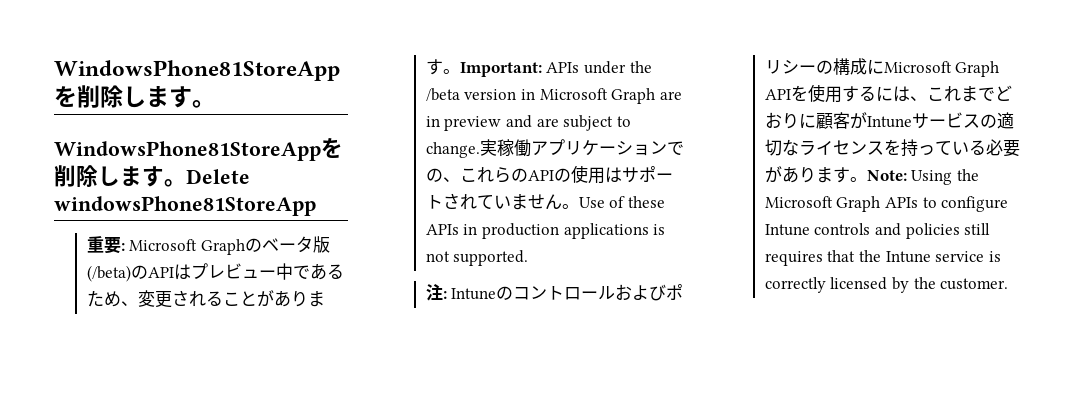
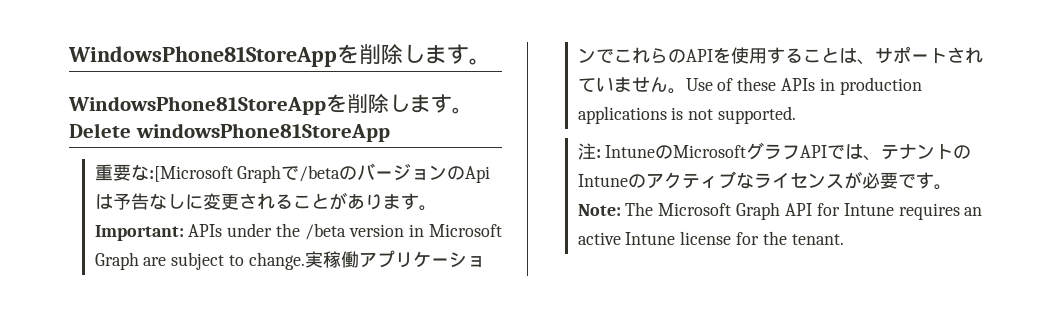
[120,236,330,255] [86,263,344,282] [86,290,138,307] : Microsoft Graphのベータ版(/beta)のAPIはプレビュー中であるため、 -> [130,163,491,183] [94,193,203,210] な:[Microsoft Graphで/betaのバージョンのApiは予告なしに
[425,115,559,131] in preview and are -> (167, 261) none
[425,168,460,182] の、 -> (614, 56) none
[553,165,622,184] の使用は -> [712,47,875,65] を使用することは、
[513,284,684,301] [764,58,1000,77] [764,84,1012,103] [764,112,1014,129] [764,139,1020,157] [764,166,979,185] [764,196,1009,212] [764,223,991,239] [764,250,1001,266] [764,277,1009,293] コントロールおよびポリシーの構成にMicrosoft Graph APIを使用するには、これまでどおりに顧客がIntuneサービスの適切なライセンスを持っている必要があります。Note: Using the Microsoft Graph APIs to configure Intune controls and policies still requires that the Intune service is correctly licensed by the customer. -> [673,142,972,161] [577,171,952,190] [577,202,983,220] [577,231,844,245] MicrosoftグラフAPIでは、テナントのIntuneのアクティブなライセンスが必要です。Note: The Microsoft Graph API for Intune requires an active Intune license for the tenant.

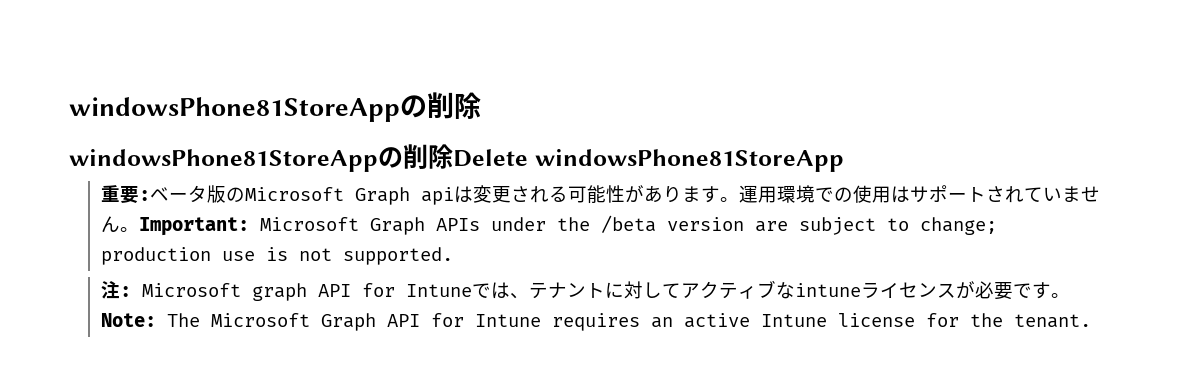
[68,44,491,67] [68,93,473,115] [69,123,390,142] [94,163,491,183] [94,193,203,210] WindowsPhone81StoreAppを削除します。 // WindowsPhone81StoreAppを削除します。Delete windowsPhone81StoreApp // 重要な:[Microsoft Graphで/betaのバージョンのApiは予告なしに -> [69,92,481,122] [69,144,844,172] [100,185,473,205] windowsPhone81StoreAppの削除 // windowsPhone81StoreAppの削除Delete windowsPhone81StoreApp // 重要:ベータ版のMicrosoft Graph apiは
[292,193,329,209] こと -> [567,185,625,204] 可能性
[94,223,502,241] [94,250,485,270] [577,47,875,65] Important: APIs under the /beta version in Microsoft Graph are subject to change.実稼働アプリケーションでこれらのAPIを使用することは、 -> [738,185,910,203] 運用環境での使用は
[685,77,922,95] [577,106,667,124] Use of these APIs in production applications -> [138,215,997,236] [100,247,255,265] Important: Microsoft Graph APIs under the /beta version are subject to change; production use
[605,142,828,160] IntuneのMicrosoftグラフAPI -> [141,283,472,301] Microsoft graph API for Intune
[953,145,972,159] [577,174,646,188] のIntuneの -> [604,281,681,299] に対して
(754, 180) none -> [794,283,861,297] intune

